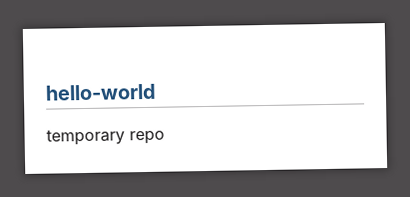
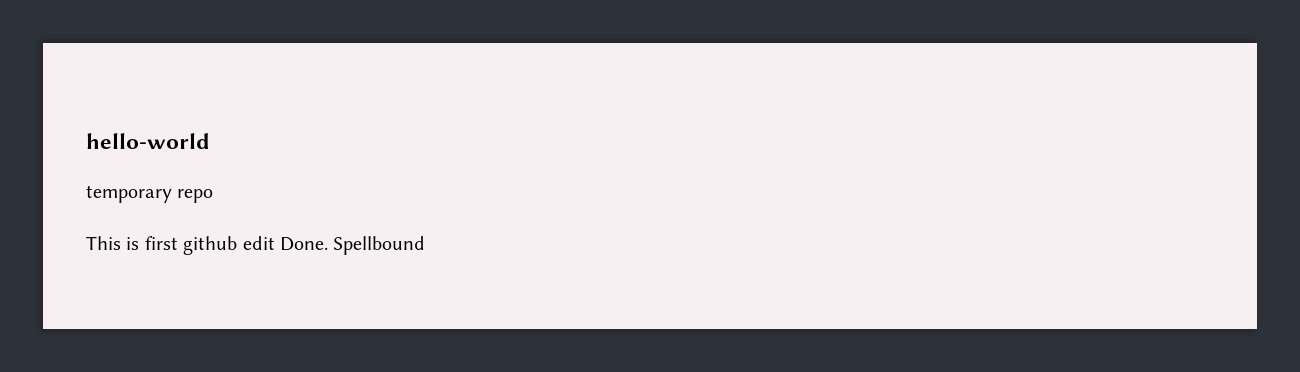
(165, 137) none -> [86,236,426,255] // This is first github edit Done. Spellbound

